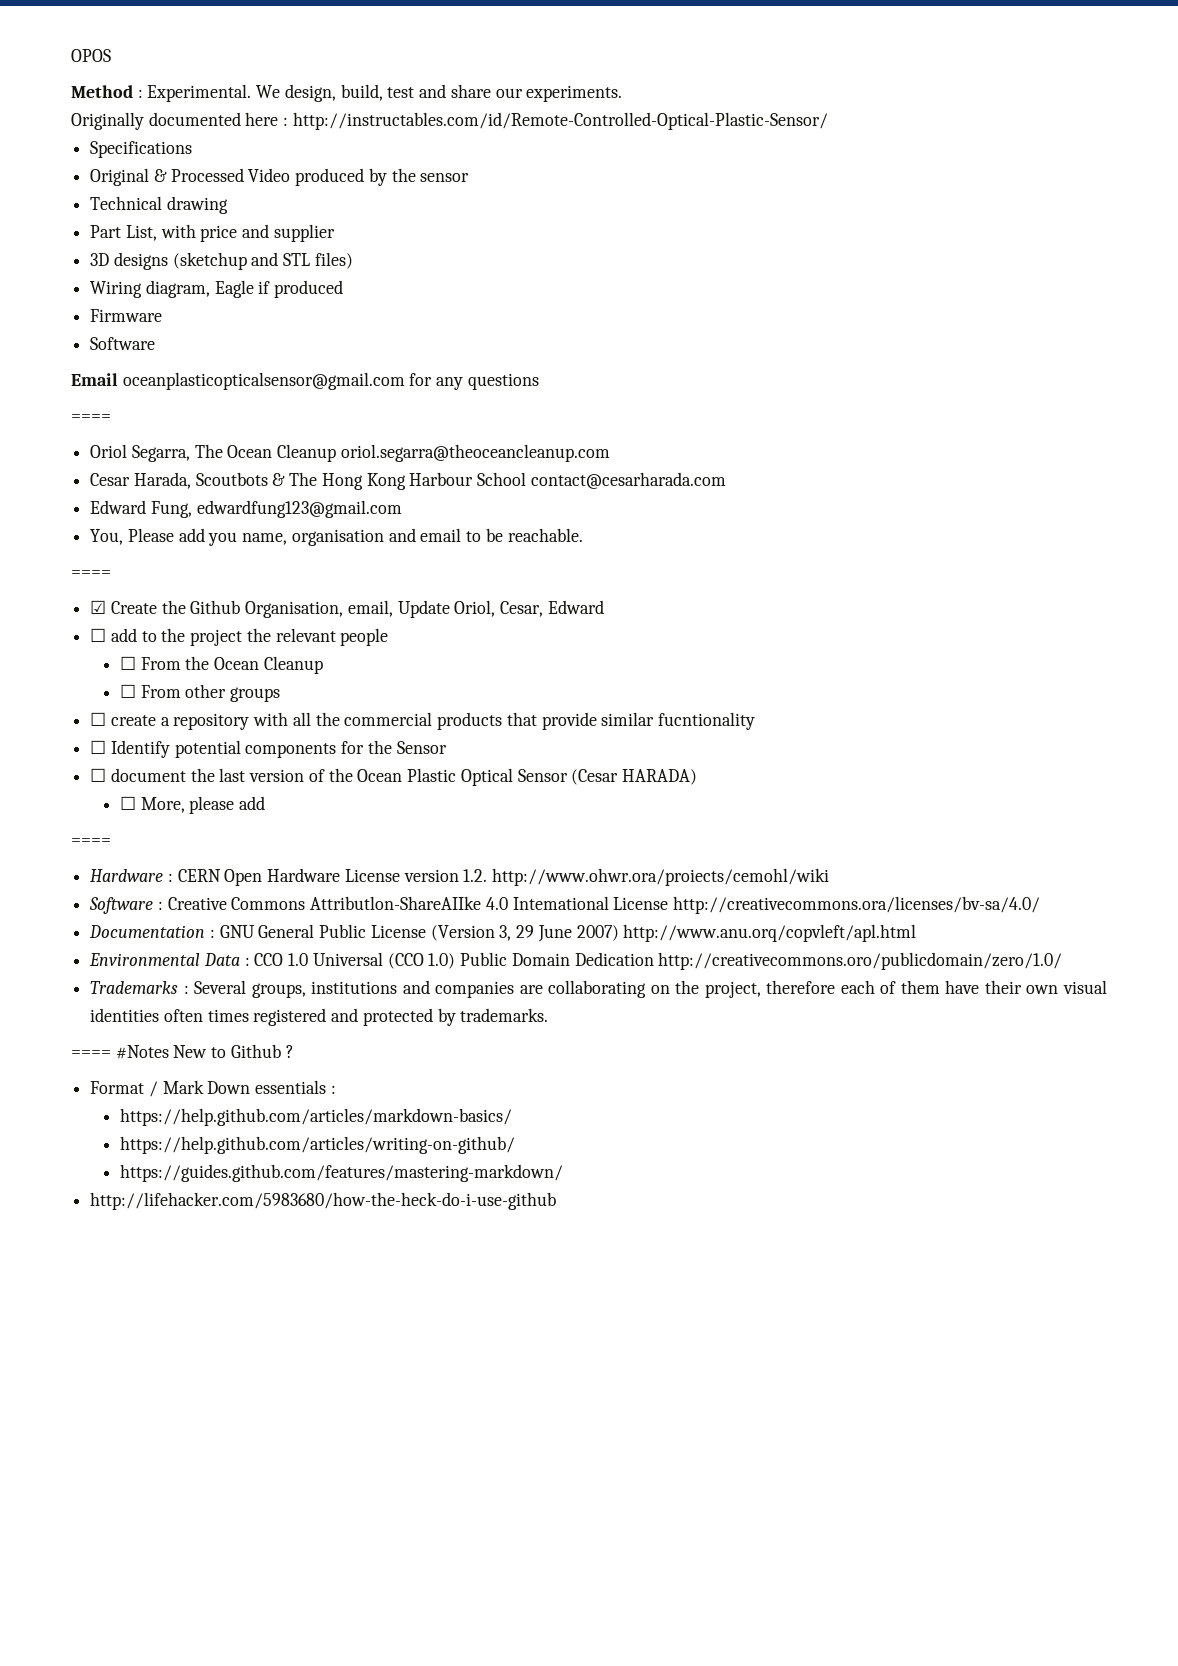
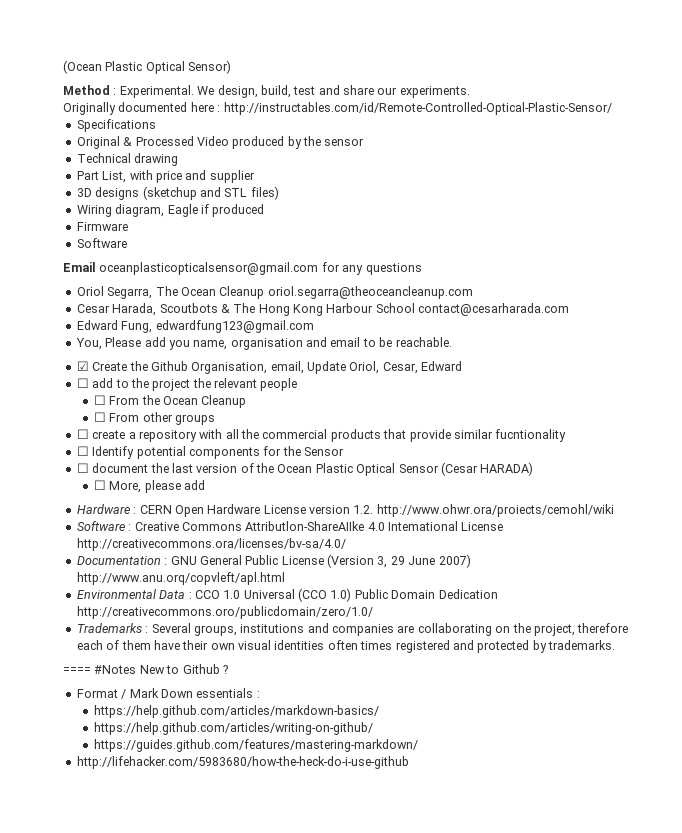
[71,49,111,62] OPOS -> [63,60,232,74] (Ocean Plastic Optical Sensor)
[71,414,111,422] // ==== -> (422, 269) none
[71,570,111,578] // ==== -> (452, 342) none
[71,838,111,846] // ==== -> (206, 485) none

